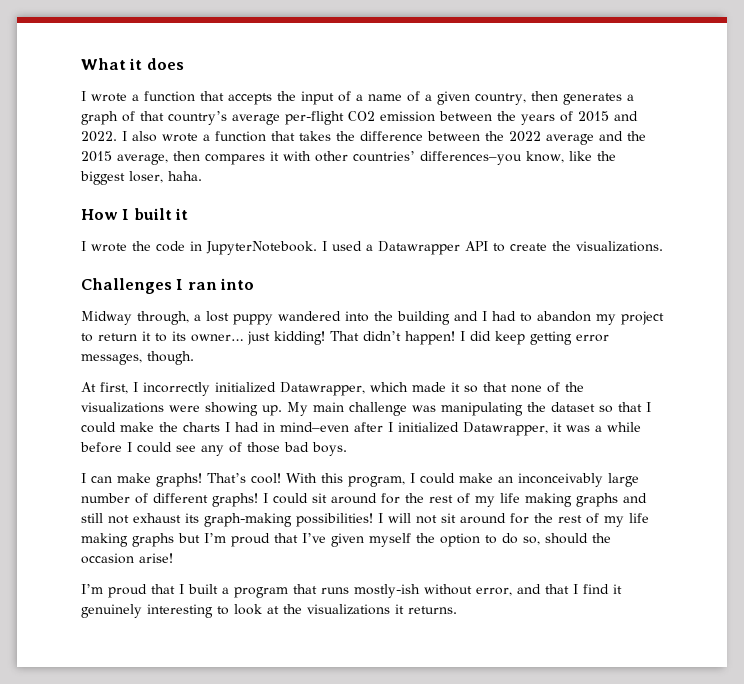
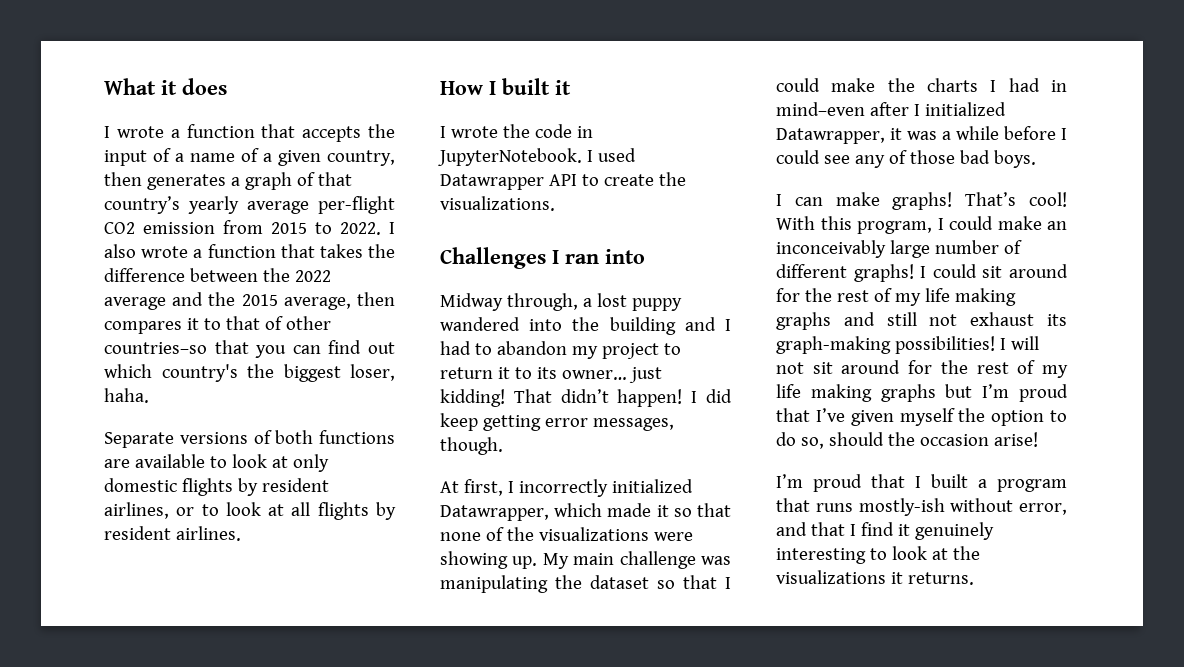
(227, 118) none -> [188,196,239,214] yearly
[439,111,638,125] between the years of 2015 and -> [223,220,332,234] from 2015 to
[283,151,616,165] [80,171,202,185] with other countries’ differences–you know, like the biggest loser, haha. -> [203,316,331,330] [104,340,395,358] [104,364,395,382] [104,388,149,403] [104,430,395,448] [104,454,329,472] [104,478,329,496] [104,502,396,520] [104,526,241,541] to that of other countries–so that you can find out which country's the biggest loser, haha. // Separate versions of both functions are available to look at only domestic flights by resident airlines, or to look at all flights by resident airlines.
[366,244,373,251] a -> (636, 155) none

